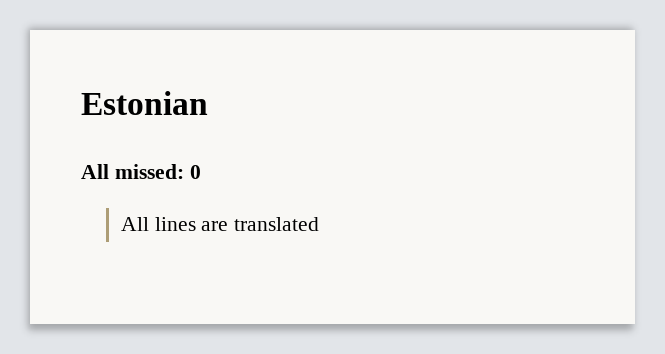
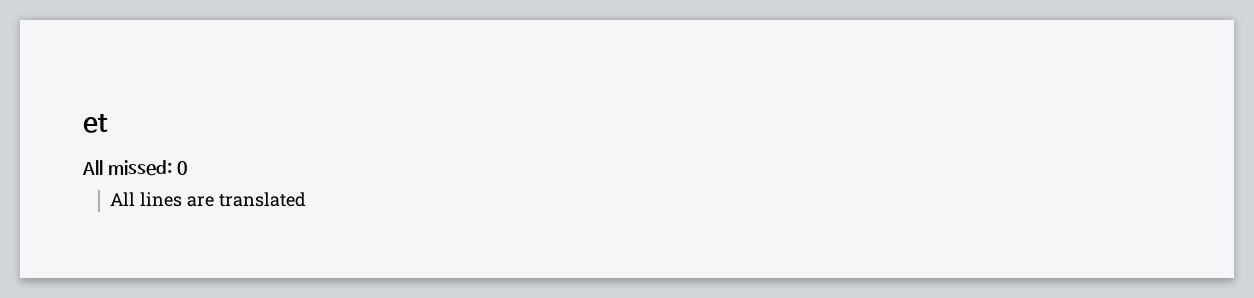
[81,91,208,115] Estonian -> [83,114,108,133] et

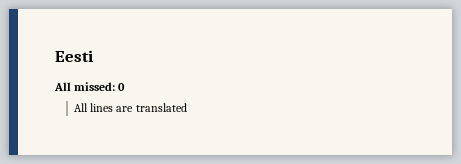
[83,114,108,133] et -> [55,50,93,62] Eesti

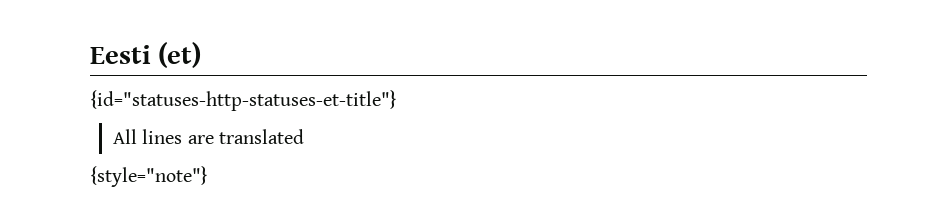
[54,82,126,91] // All missed: 0 -> [158,42,202,68] [90,90,397,111] (et) // {id="statuses-http-statuses-et-title"}
(187, 107) none -> [90,166,208,187] // {style="note"}

